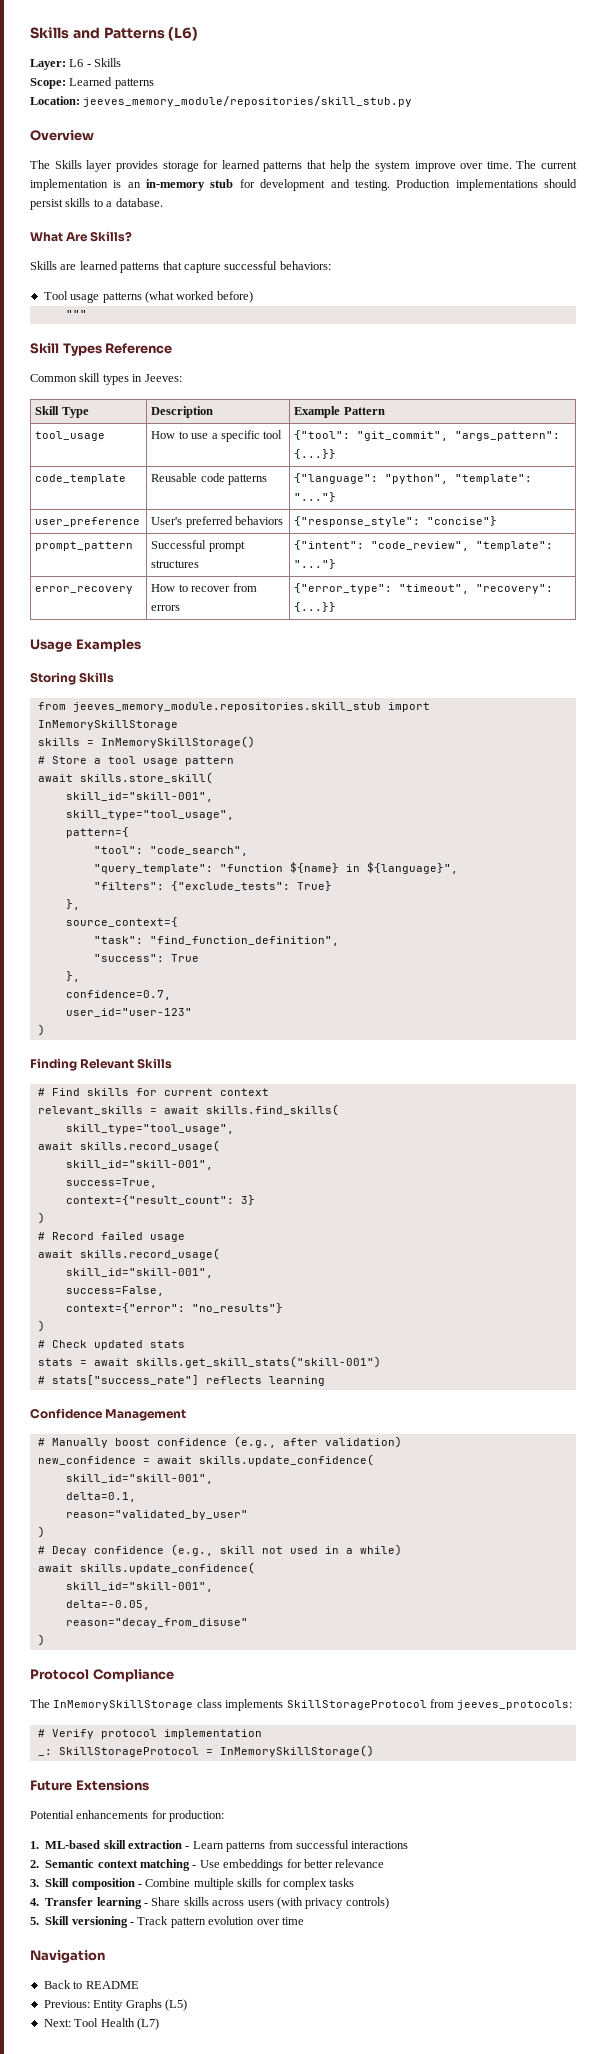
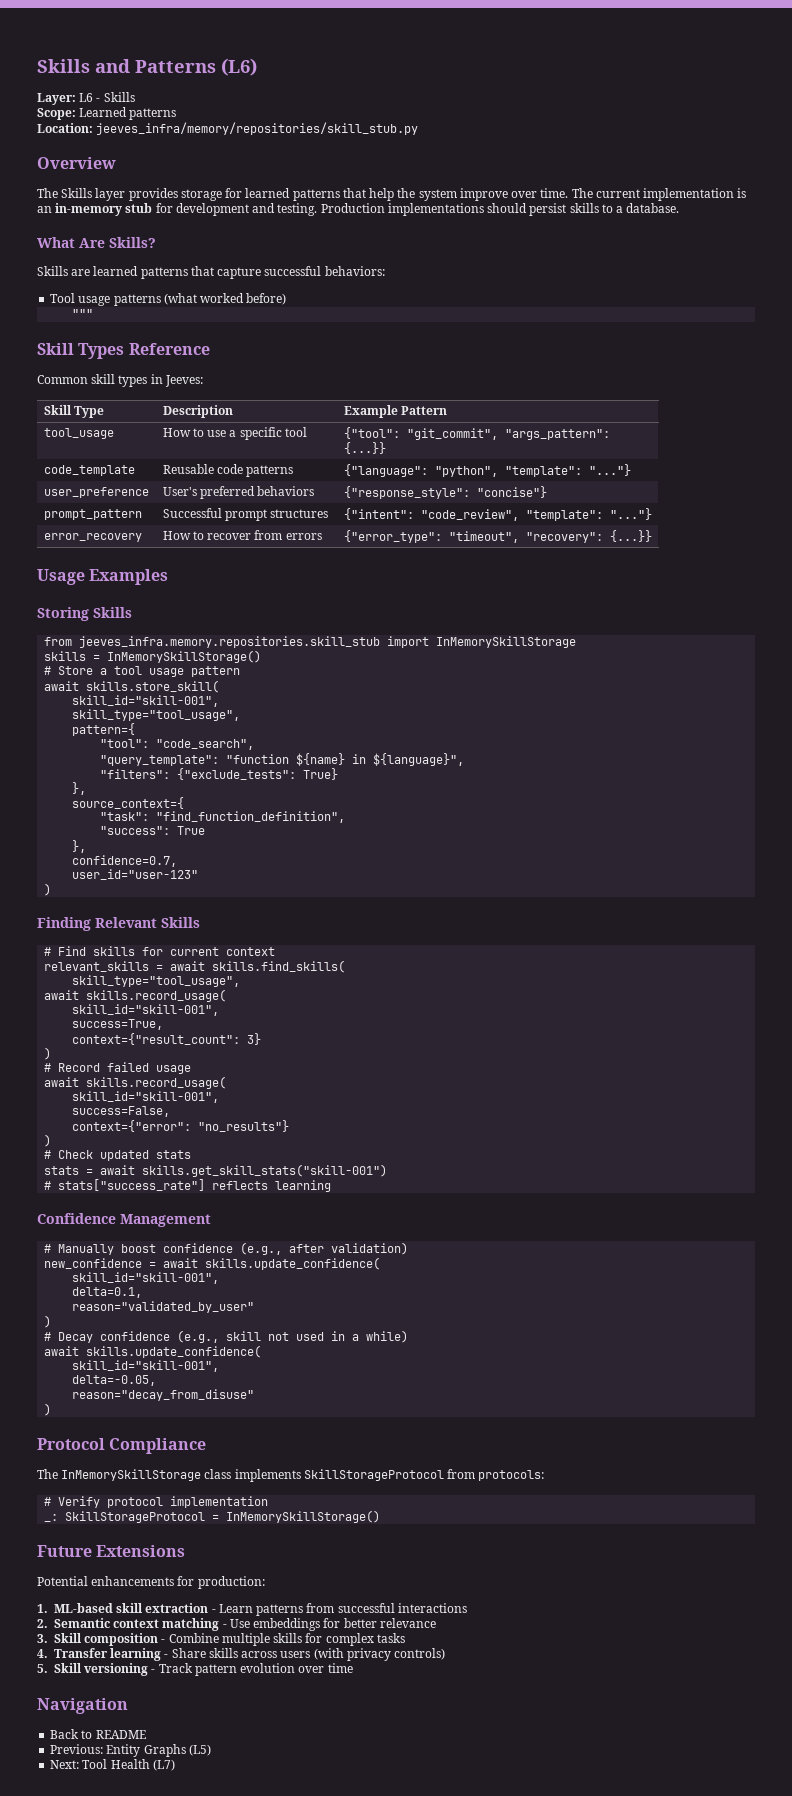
[83,96,413,107] jeeves_memory_module/repositories/skill_stub.py -> [96,122,419,135] jeeves_infra/memory/repositories/skill_stub.py
[72,702,381,712] jeeves_memory_module.repositories.skill_stub -> [79,636,381,648] jeeves_infra.memory.repositories.skill_stub
[457,1700,573,1710] jeeves_protocols: -> [478,1470,545,1481] protocols:

